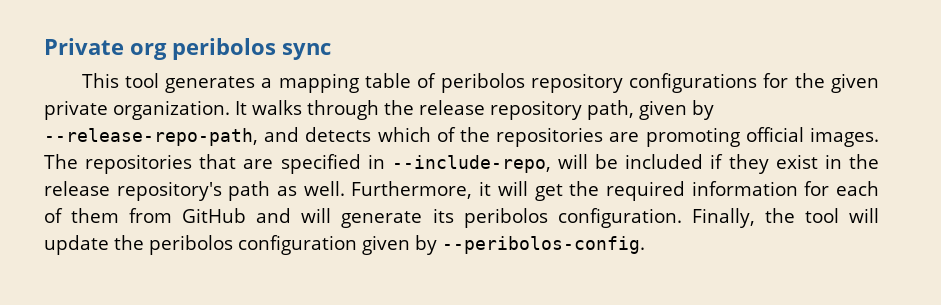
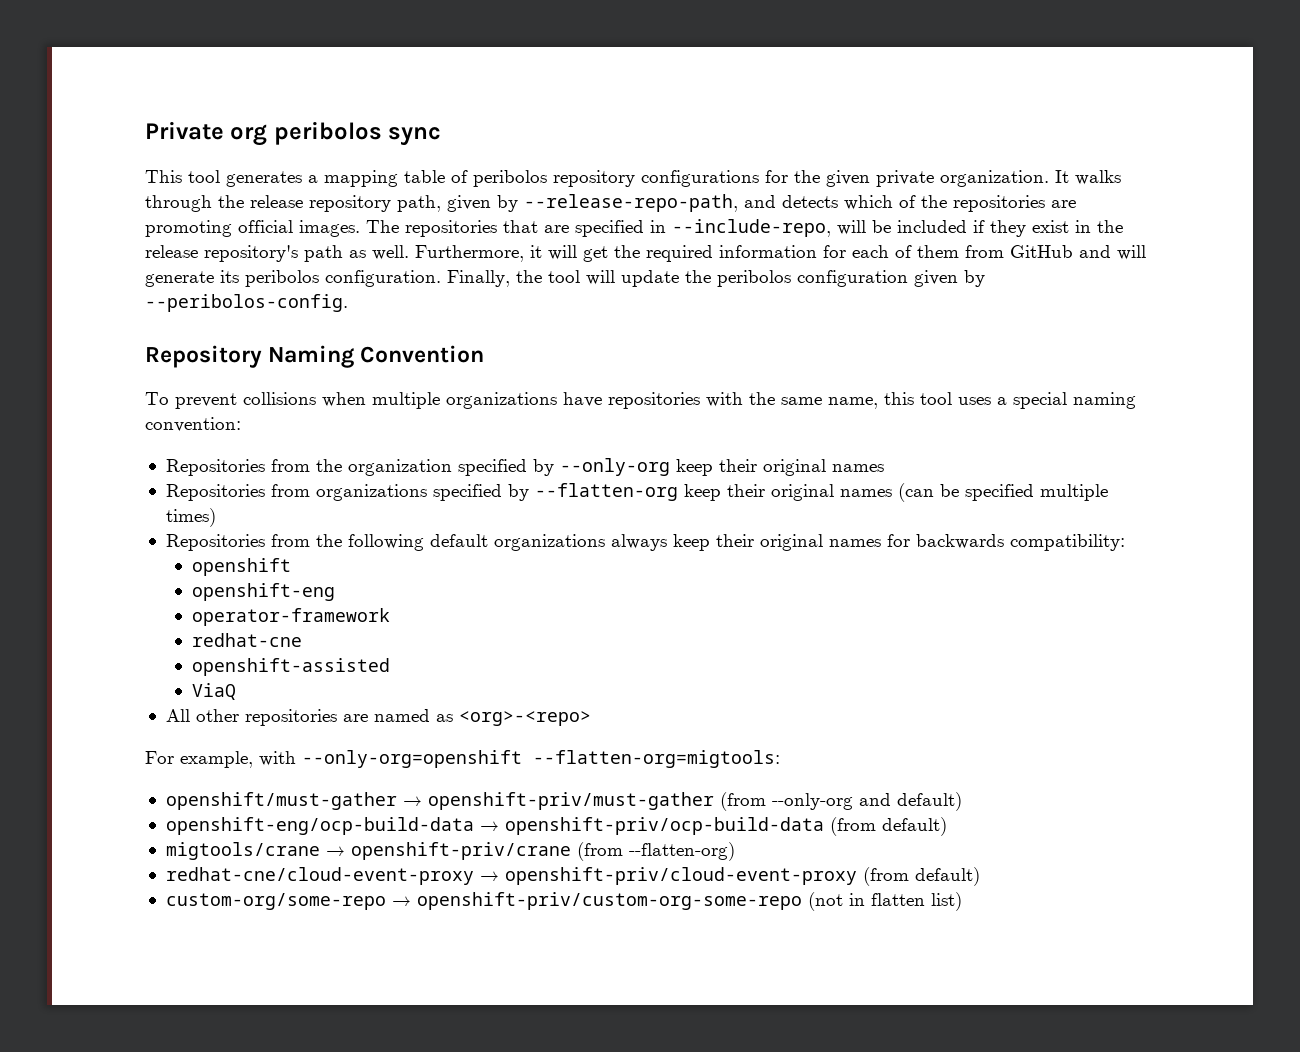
(645, 245) none -> [145,345,485,368] [145,392,1136,409] [145,417,241,432] [165,458,884,476] [165,483,1108,502] [165,508,216,527] [165,534,1125,551] [191,558,291,576] [191,583,335,601] [191,608,390,626] [191,633,302,647] [191,658,390,676] [191,683,236,700] [165,709,591,726] [145,750,780,768] [165,792,962,811] [165,817,947,836] [165,842,735,861] [165,867,980,886] [165,892,962,911] // Repository Naming Convention // To prevent collisions when multiple organizations have repositories with the same name, this tool uses a special naming convention: // Repositories from the organization specified by --only-org keep their original names // Repositories from organizations specified by --flatten-org keep their original names (can be specified multiple times) // Repositories from the following default organizations always keep their original names for backwards compatibility: // openshift // openshift-eng // operator-framework // redhat-cne // openshift-assisted // ViaQ // All other repositories are named as <org>-<repo> // For example, with --only-org=openshift --flatten-org=migtools: // openshift/must-gather → openshift-priv/must-gather (from --only-org and default) // openshift-eng/ocp-build-data → openshift-priv/ocp-build-data (from default) // migtools/crane → openshift-priv/crane (from --flatten-org) // redhat-cne/cloud-event-proxy → openshift-priv/cloud-event-proxy (from default) // custom-org/some-repo → openshift-priv/custom-org-some-repo (not in flatten list)

